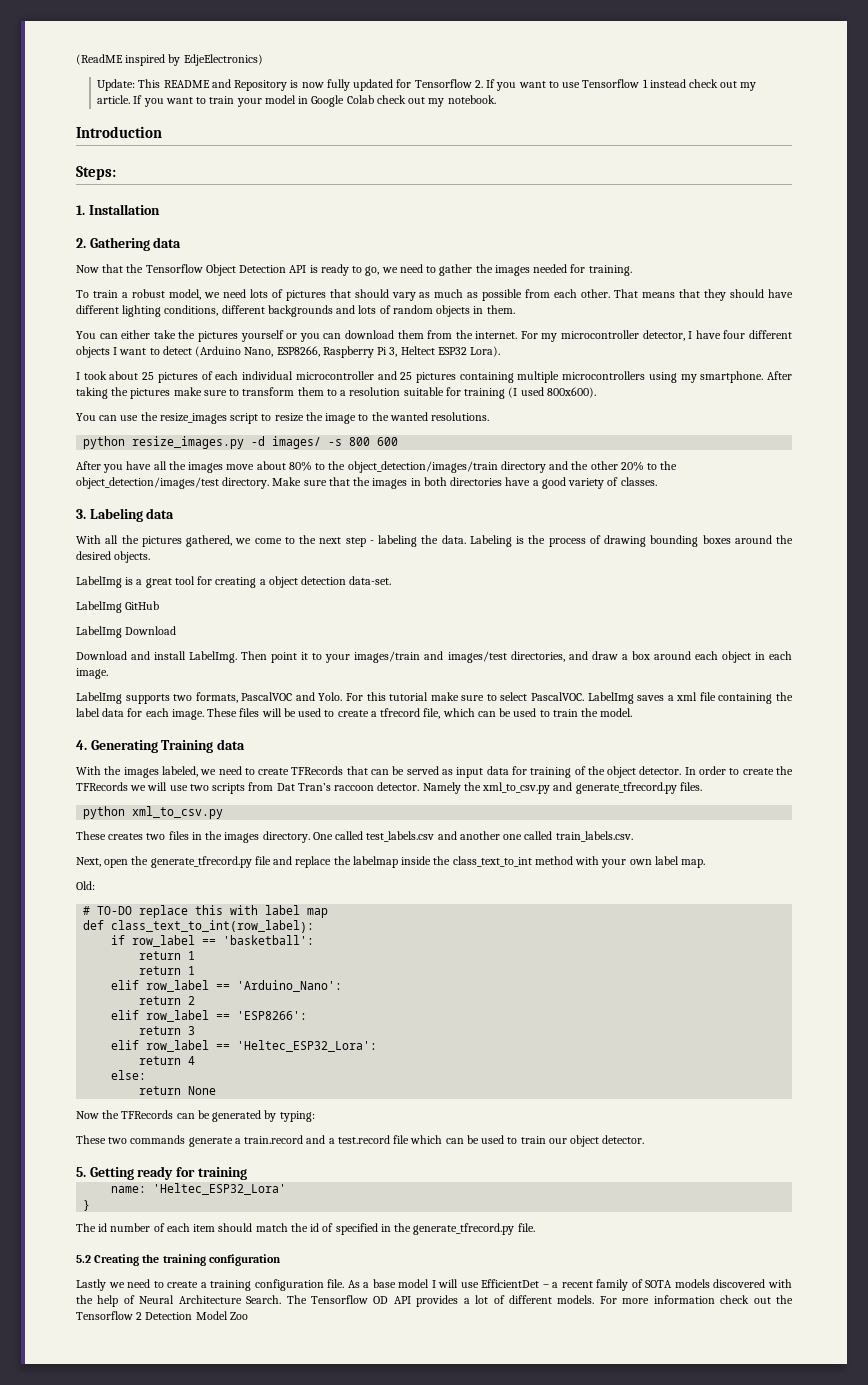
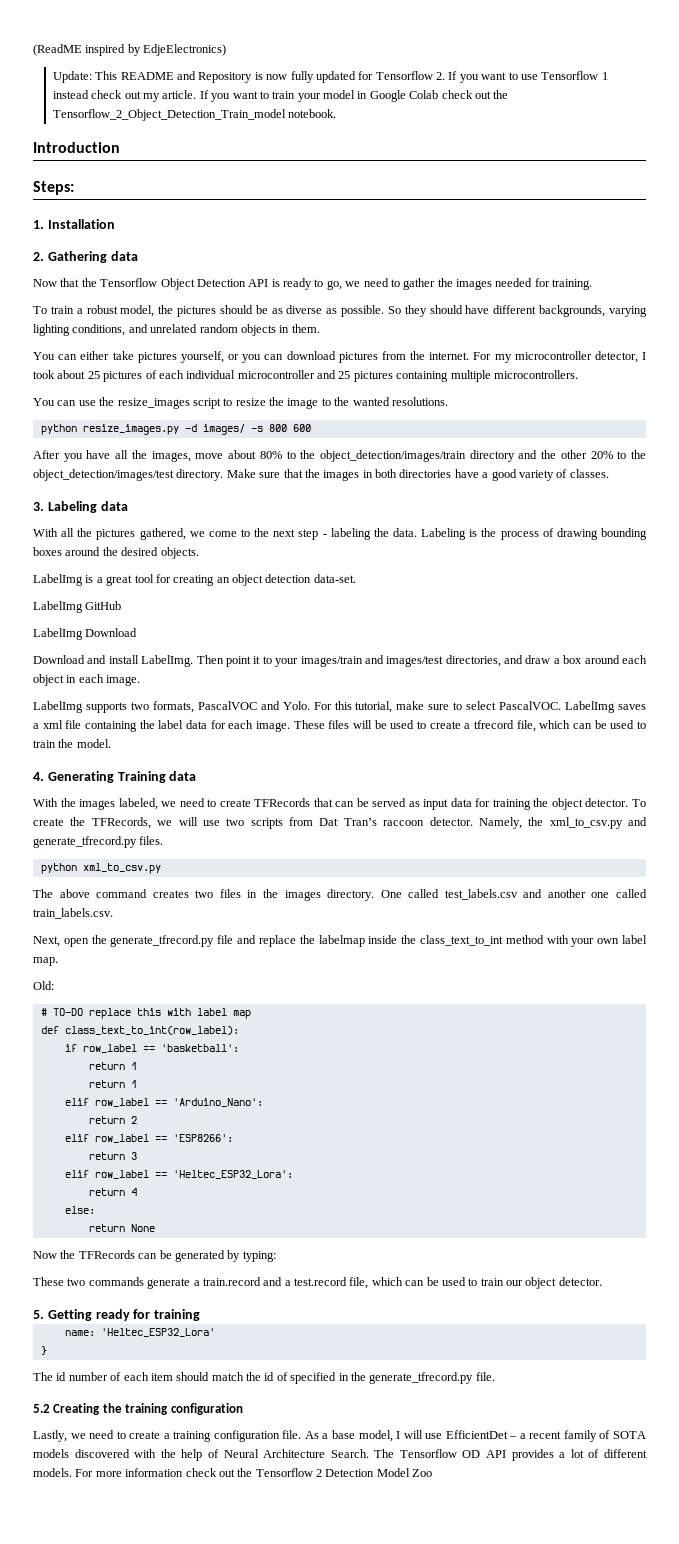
[428,98,445,107] my -> [493,90,509,99] [52,109,286,121] the Tensorflow_2_Object_Detection_Train_model
[203,289,793,301] [76,305,391,317] we need lots of pictures that should vary as much as possible from each other. That means that they should have different lighting conditions, different backgrounds and lots of -> [158,305,648,317] [33,324,198,336] the pictures should be as diverse as possible. So they should have different backgrounds, varying lighting conditions, and unrelated
[178,330,284,342] the pictures yourself -> [137,351,224,363] pictures yourself,
[397,330,424,339] them -> [338,352,378,363] pictures
[695,330,792,339] [76,346,501,358] [76,372,80,380] have four different objects I want to detect (Arduino Nano, ESP8266, Raspberry Pi 3, Heltect ESP32 Lora). // I -> (646, 356) none
[562,371,792,383] [76,387,596,399] microcontrollers using my smartphone. After taking the pictures make sure to transform them to a resolution suitable for training (I used 800x600). -> [493,370,578,379] microcontrollers.
[188,462,224,473] images -> [151,451,191,462] images,
[259,579,266,585] a -> [216,577,230,583] an
[389,692,429,701] tutorial -> [355,701,393,713] tutorial,
[574,766,586,775] of -> (531, 804) none
[684,766,740,775] In order to -> [631,799,646,807] To
[76,782,128,791] TFRecords -> [91,817,151,829] TFRecords,
[422,782,461,794] Namely -> [478,817,522,829] Namely,
[76,831,106,840] These -> [33,889,148,898] The above command
[393,1135,410,1144] file -> [349,1277,369,1289] file,
[76,1279,106,1291] Lastly -> [33,1430,67,1442] Lastly,
[398,1279,430,1288] model -> [358,1430,393,1442] model,

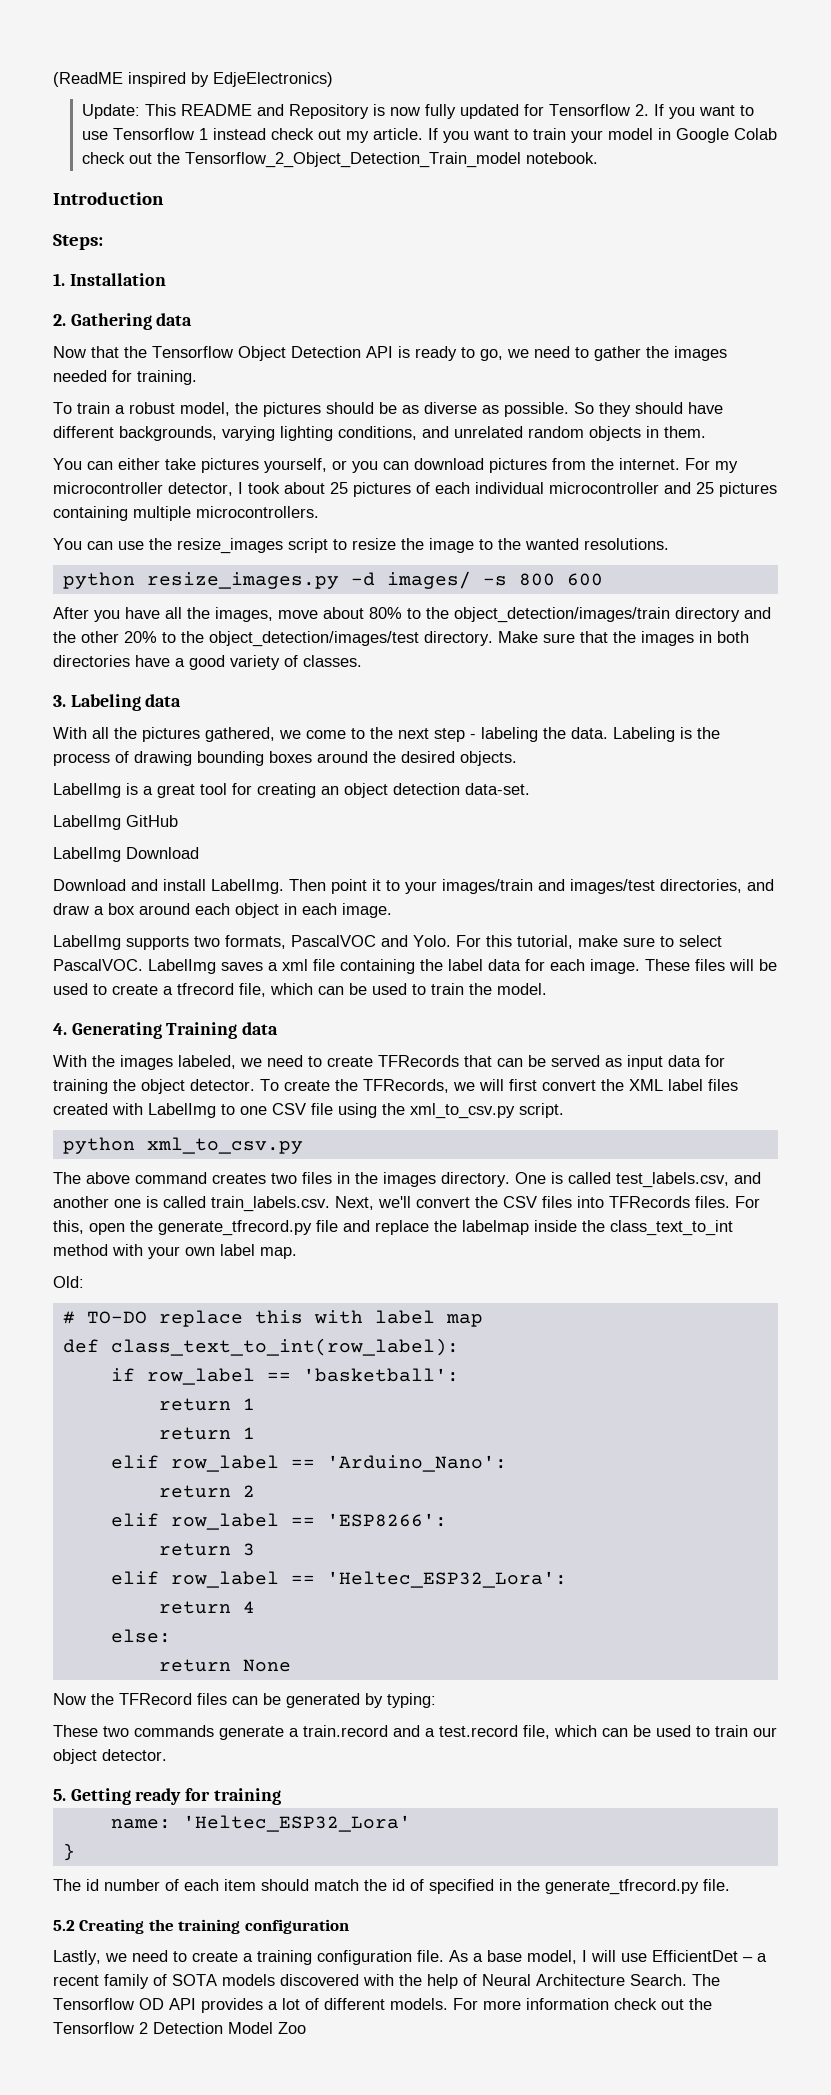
[202,817,647,829] [33,836,164,848] use two scripts from Dat Tran’s raccoon detector. Namely, the xml_to_csv.py and generate_tfrecord.py files. -> [509,1079,738,1091] [53,1103,564,1119] first convert the XML label files created with LabelImg to one CSV file using the xml_to_csv.py script.
[408,889,518,900] called test_labels.csv -> [551,1172,729,1188] is called test_labels.csv,
(610, 895) none -> [146,1196,158,1208] is
[33,936,60,947] // Next, -> [335,1196,760,1210] [53,1220,84,1234] Next, we'll convert the CSV files into TFRecords files. For this,
[78,1250,135,1259] TFRecords -> [119,1693,227,1705] TFRecord files

